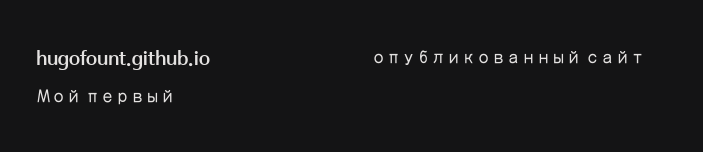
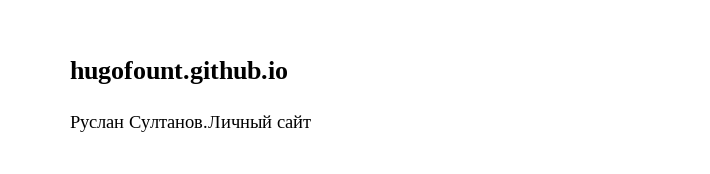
[36,89,176,105] [371,50,581,66] Мой первый опубликованный -> [70,115,272,132] Руслан Султанов.Личный

